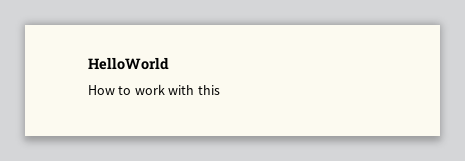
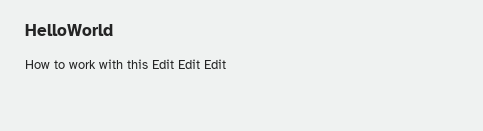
(220, 90) none -> [152,59,226,69] Edit Edit Edit

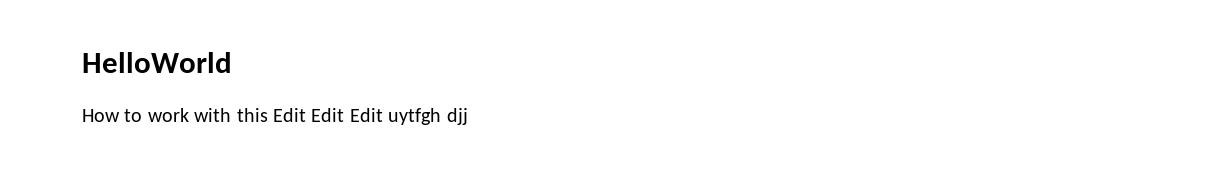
(226, 64) none -> [388,108,468,125] uytfgh djj

